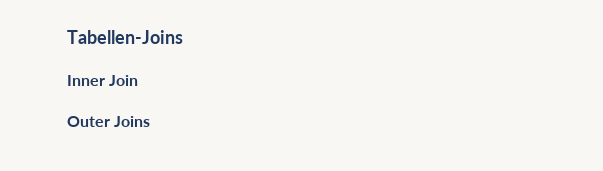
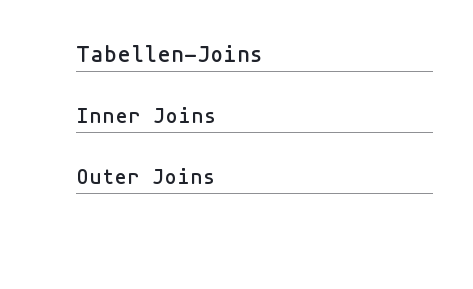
[109,75,139,86] Join -> [153,107,216,123] Joins

